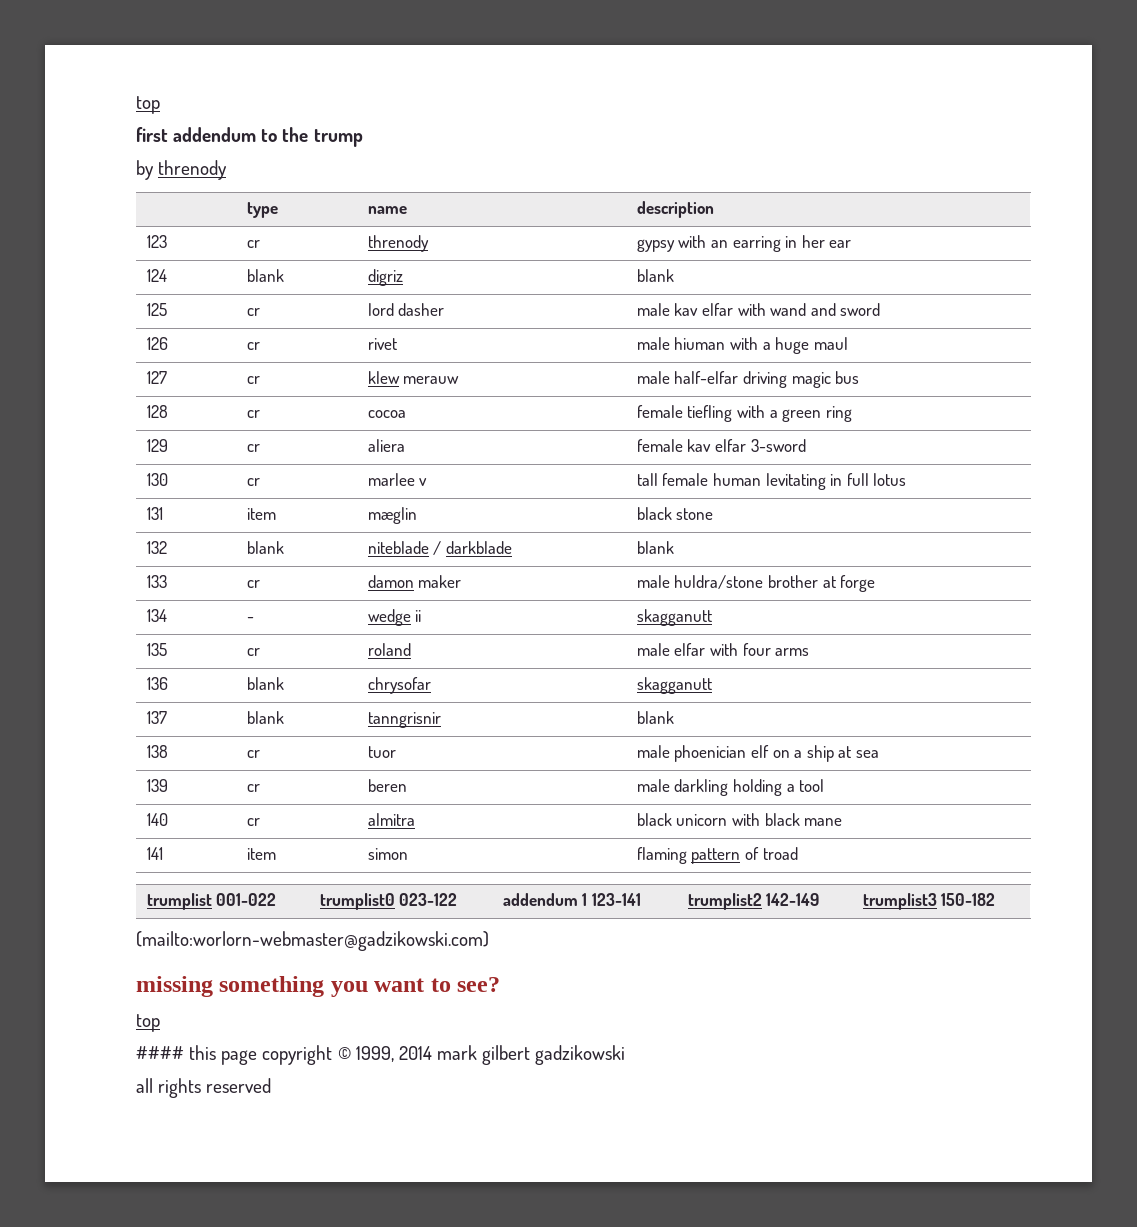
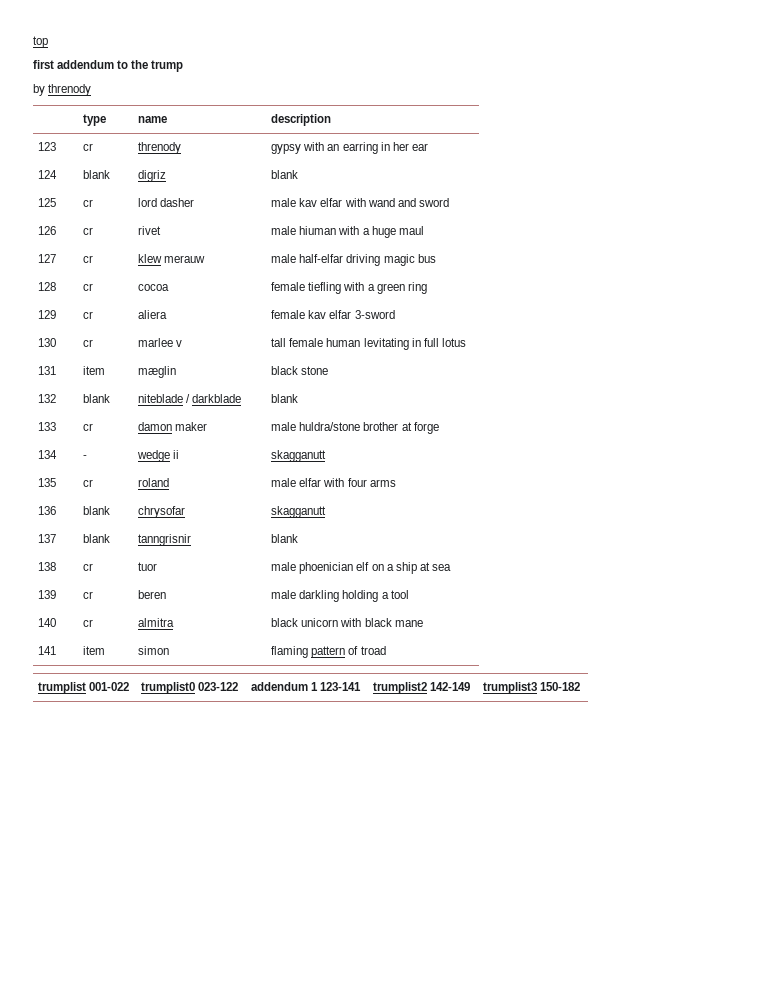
[136,931,489,951] [136,976,501,997] [136,1014,160,1032] [136,1045,626,1065] [136,1078,272,1098] // (mailto:worlorn-webmaster@gadzikowski.com) // missing something you want to see? // top // #### this page copyright © 1999, 2014 mark gilbert gadzikowski // all rights reserved -> (581, 686) none

